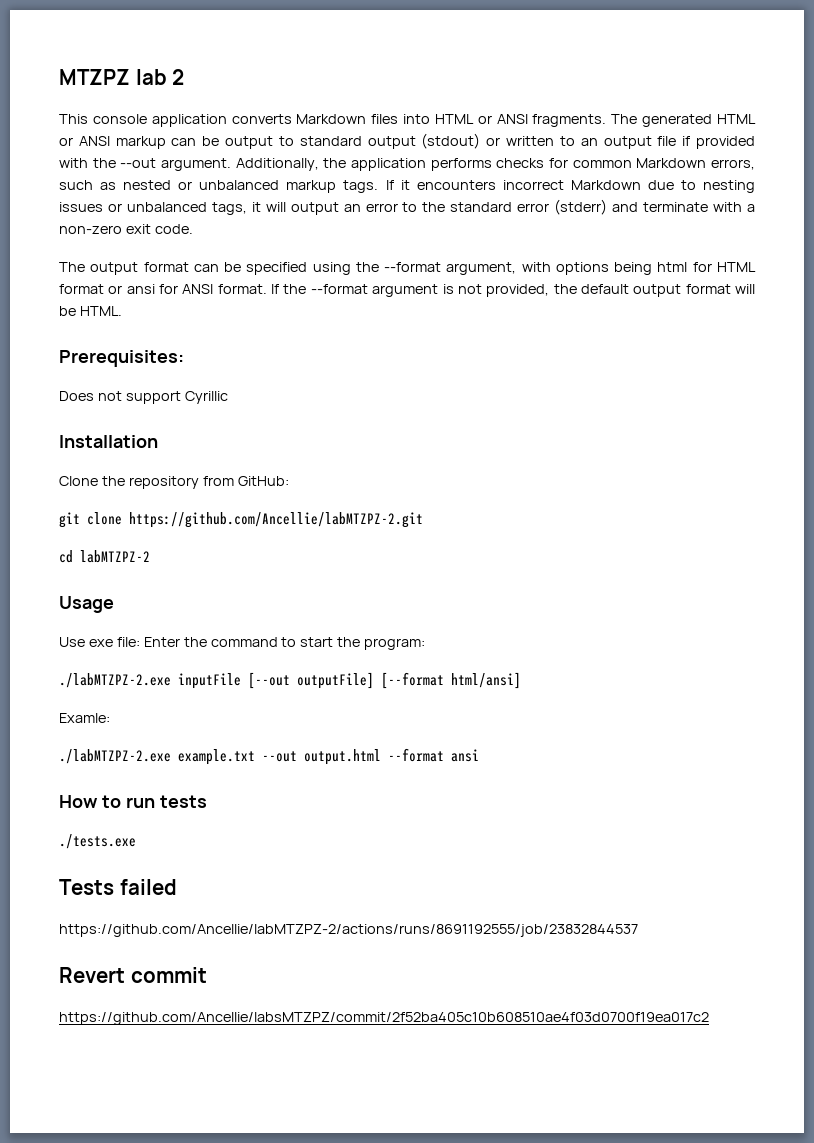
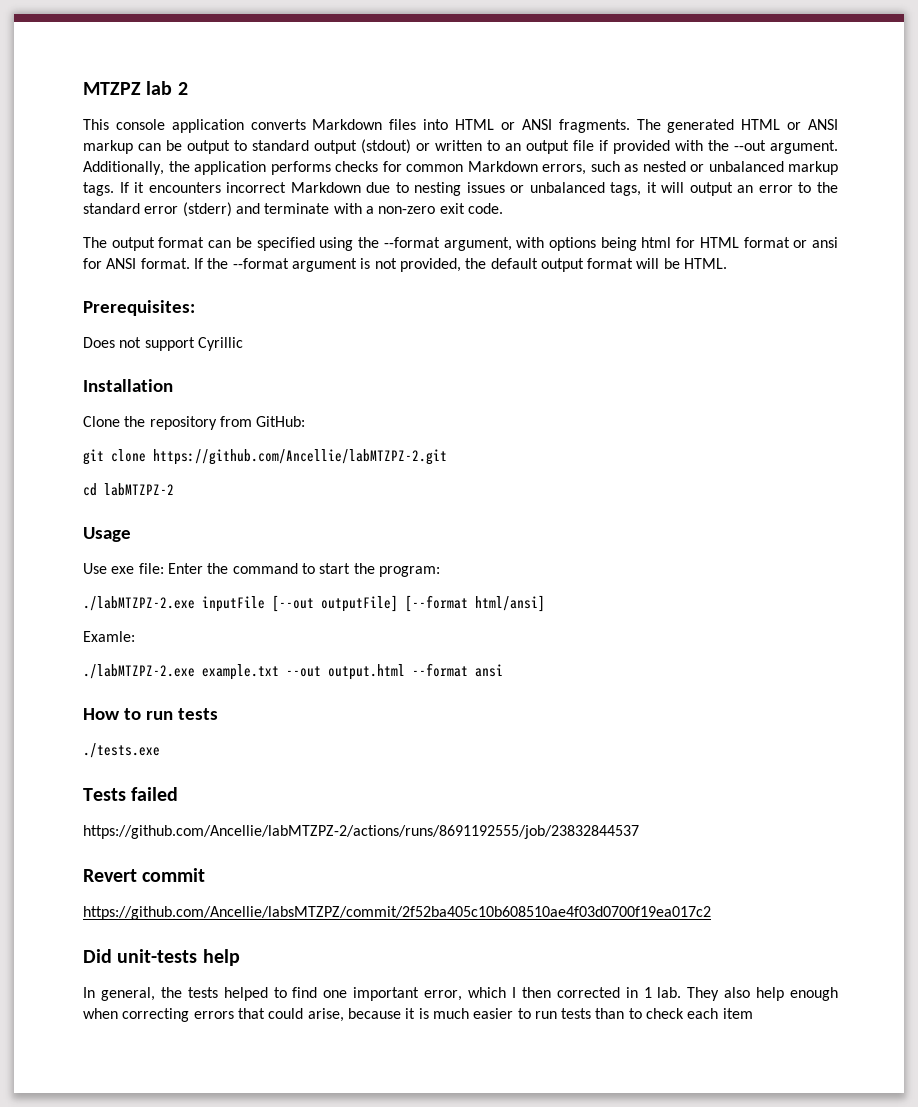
(709, 1018) none -> [83,949,240,966] [83,987,838,1001] [83,1008,753,1022] // Did unit-tests help // In general, the tests helped to find one important error, which I then corrected in 1 lab. They also help enough when correcting errors that could arise, because it is much easier to run tests than to check each item

